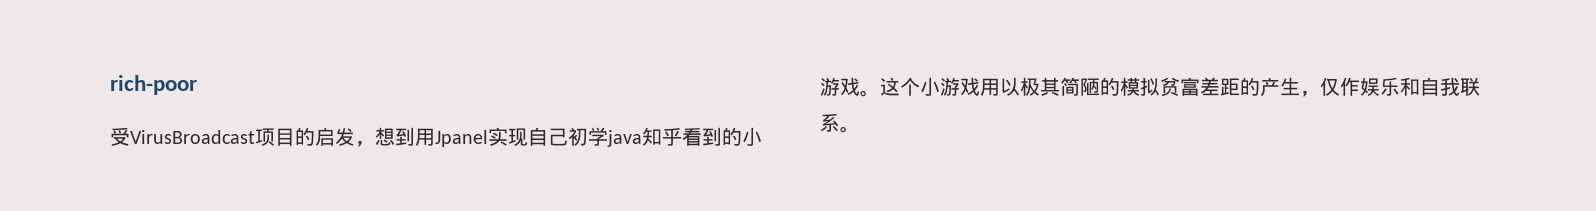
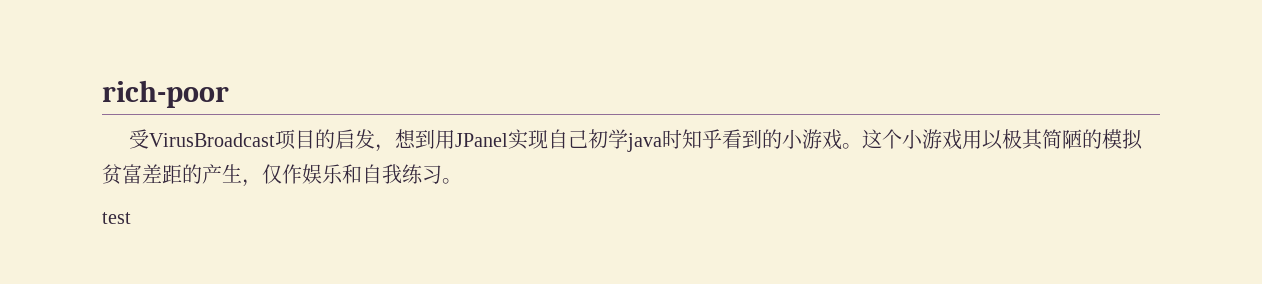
[435,130,488,147] Jpanel -> [454,133,508,147] JPanel
(642, 138) none -> [661,129,682,149] 时
[1460,77,1480,96] [820,113,860,133] 联系。 -> [402,164,462,184] [102,212,131,224] 练习。 // test

